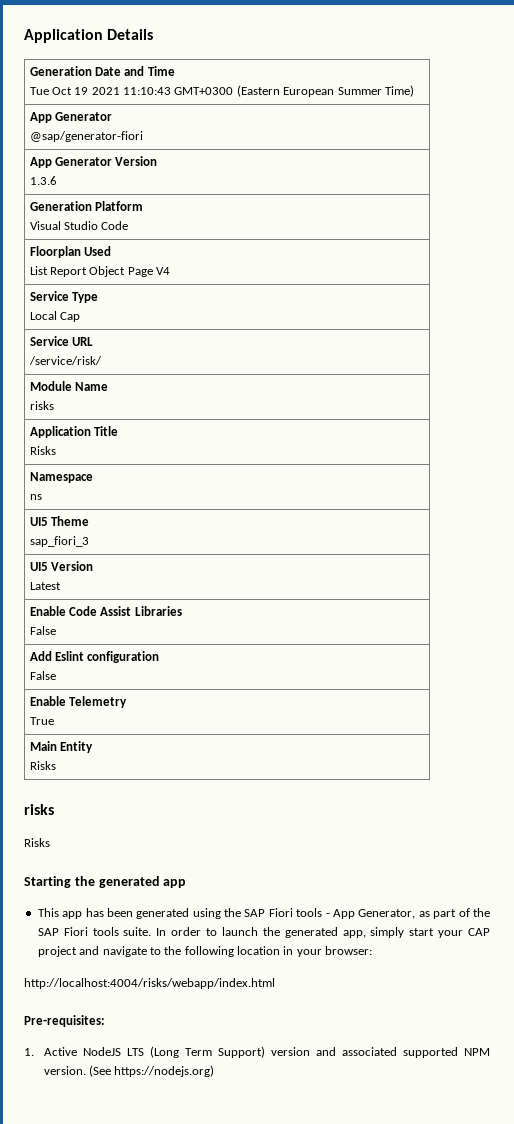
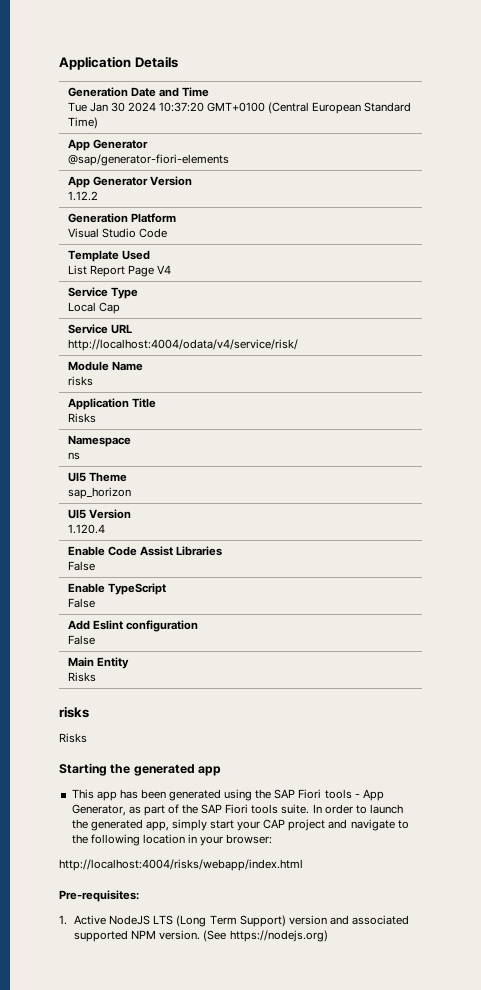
[51,85,382,97] Oct 19 2021 11:10:43 GMT+0300 (Eastern European Summer -> [89,102,412,114] Jan 30 2024 10:37:20 GMT+0100 (Central European Standard
[29,131,143,142] @sap/generator-fiori -> [67,154,229,166] @sap/generator-fiori-elements
[29,176,57,185] 1.3.6 -> [67,191,98,201] 1.12.2
[29,246,81,258] Floorplan -> [67,250,119,262] Template
[89,266,126,277] Object -> (125, 271) none
[28,356,102,365] /service/risk/ -> [67,339,298,351] http://localhost:4004/odata/v4/service/risk/
[29,536,89,547] sap_fiori_3 -> [67,487,131,499] sap_horizon
[29,582,61,590] Latest -> [67,524,105,534] 1.120.4
(56, 630) none -> [67,583,166,595] [67,598,95,608] // Enable TypeScript // False
[29,696,127,708] [29,717,54,725] // Enable Telemetry // True -> (95, 640) none

